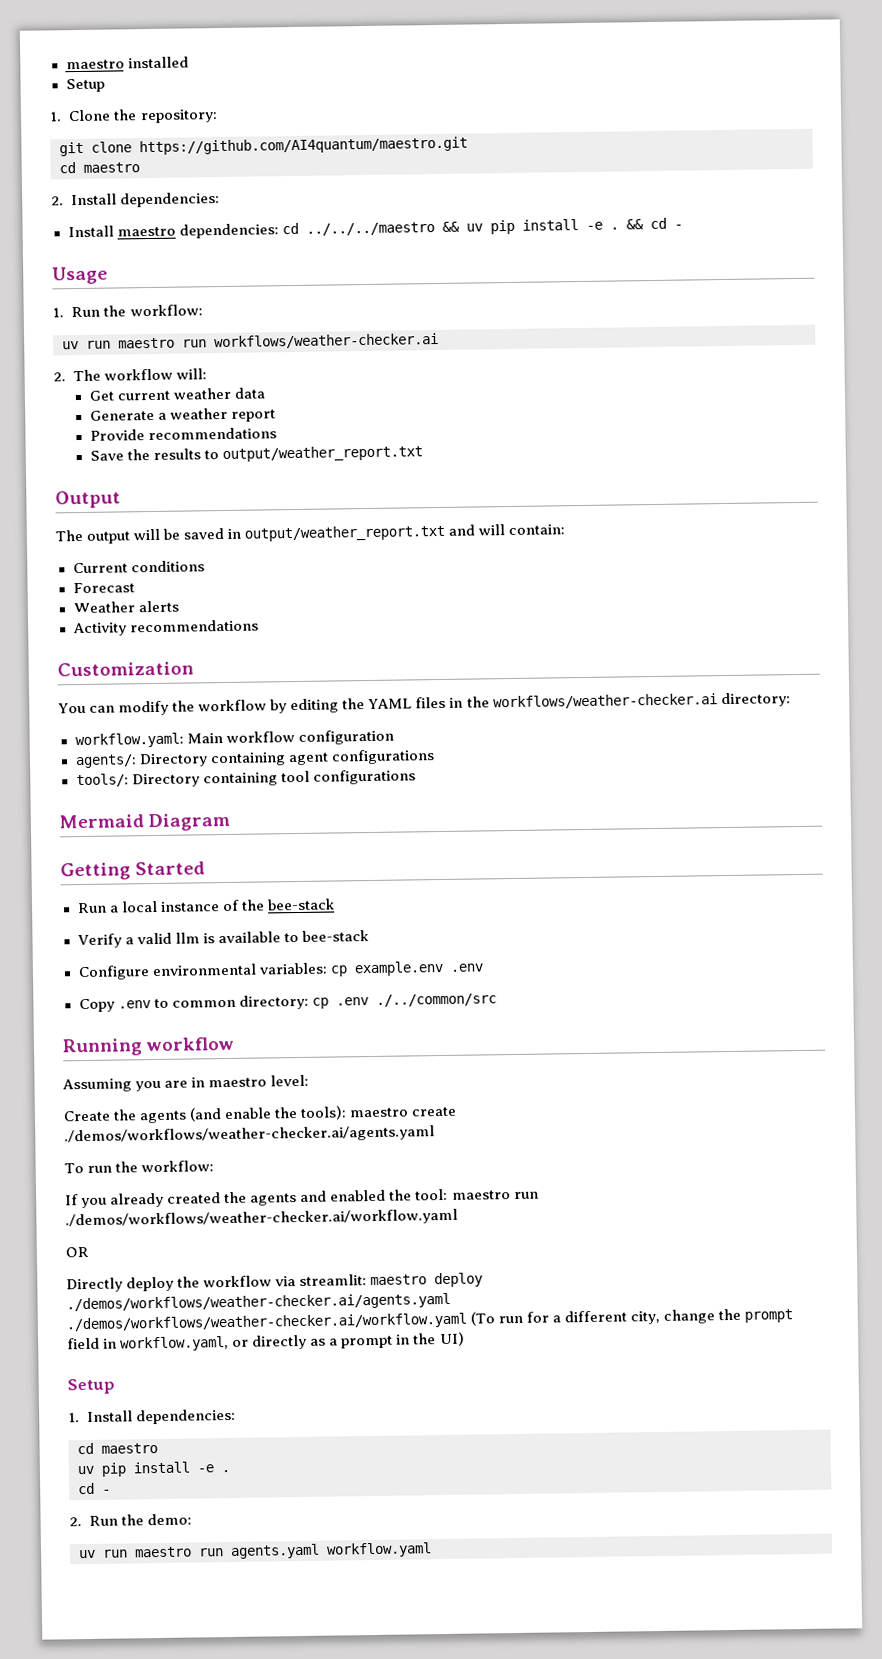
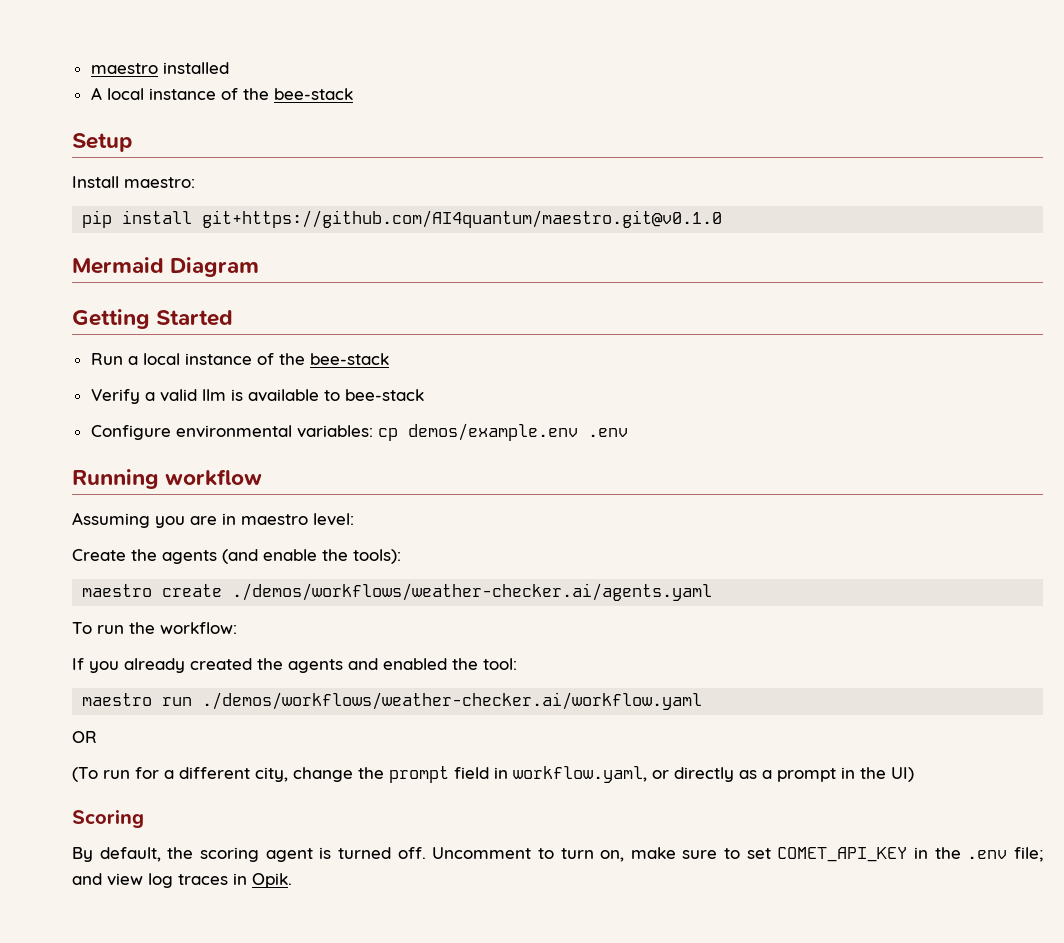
[65,78,105,93] [49,109,218,124] [59,136,468,157] [59,162,140,174] [51,192,220,208] [67,217,683,239] [52,266,108,285] [52,304,203,318] [62,332,439,350] [53,368,207,382] [88,387,266,401] [89,407,277,422] [89,427,277,441] [89,445,424,463] [55,490,121,509] [55,524,566,544] [72,560,205,574] [72,582,135,594] [72,600,179,614] [72,619,259,637] [57,661,194,677] [58,692,791,716] [74,729,394,749] [74,749,435,769] [75,769,416,788] Setup // 1. Clone the repository: // git clone https://github.com/AI4quantum/maestro.git // cd maestro // 2. Install dependencies: // Install maestro dependencies: cd ../../../maestro && uv pip install -e . && cd - // Usage // 1. Run the workflow: // uv run maestro run workflows/weather-checker.ai // 2. The workflow will: // Get current weather data // Generate a weather report // Provide recommendations // Save the results to output/weather_report.txt // Output // The output will be saved in output/weather_report.txt and will contain: // Current conditions // Forecast // Weather alerts // Activity recommendations // Customization // You can modify the workflow by editing the YAML files in the workflows/weather-checker.ai directory: // workflow.yaml: Main workflow configuration // agents/: Directory containing agent configurations // tools/: Directory containing tool configurations -> [90,87,353,100] [72,133,133,152] [72,176,195,188] [82,210,723,228] A local instance of the bee-stack // Setup // Install maestro: // pip install git+https://github.com/AI4quantum/maestro.git@v0.1.0
[353,960,483,977] [78,993,497,1013] example.env .env // Copy .env to common directory: cp .env ./../common/src -> [407,423,628,441] demos/example.env .env
(348, 1112) none -> (401, 556) //
(449, 1194) none -> (517, 664) //
[66,1272,484,1293] [66,1292,451,1313] [66,1312,467,1333] Directly deploy the workflow via streamlit: maestro deploy ./demos/workflows/weather-checker.ai/agents.yaml ./demos/workflows/weather-checker.ai/workflow.yaml -> (97, 737) none
[67,1378,115,1395] [68,1408,237,1425] [77,1442,158,1455] [77,1461,230,1477] [78,1482,111,1495] [69,1513,192,1527] [79,1542,432,1560] Setup // 1. Install dependencies: // cd maestro // uv pip install -e . // cd - // 2. Run the demo: // uv run maestro run agents.yaml workflow.yaml -> [72,809,144,828] [72,847,1043,862] [72,873,292,888] Scoring // By default, the scoring agent is turned off. Uncomment to turn on, make sure to set COMET_API_KEY in the .env file; and view log traces in Opik.

